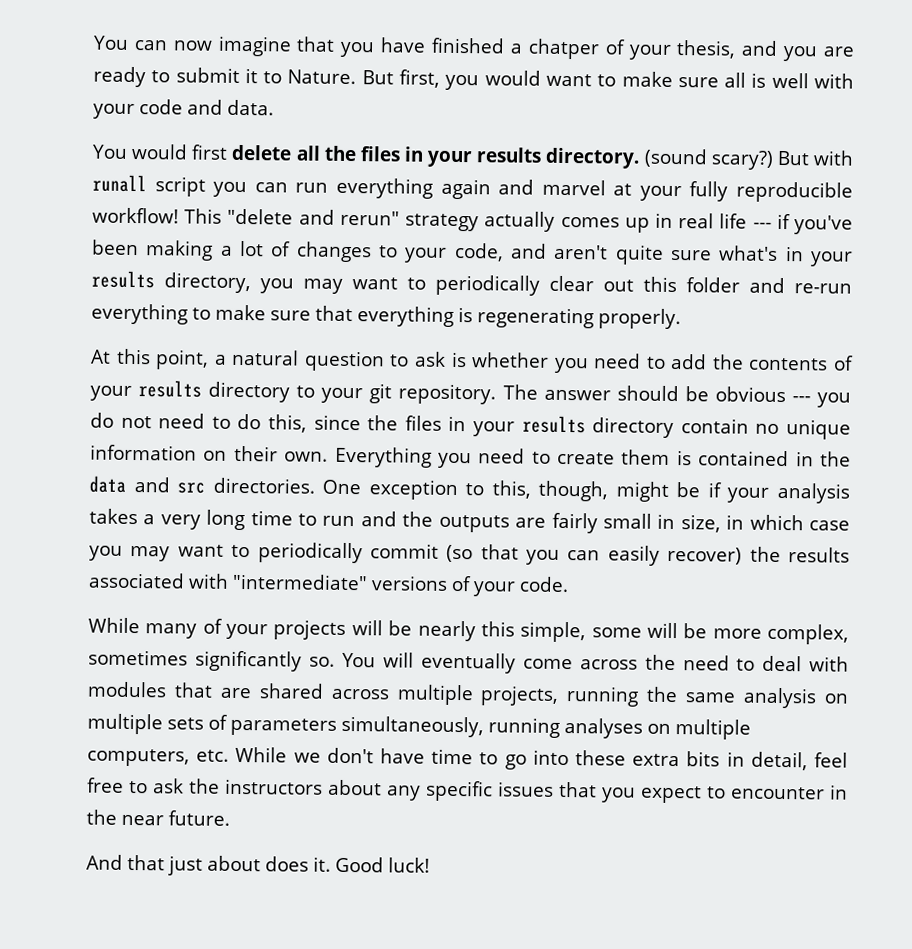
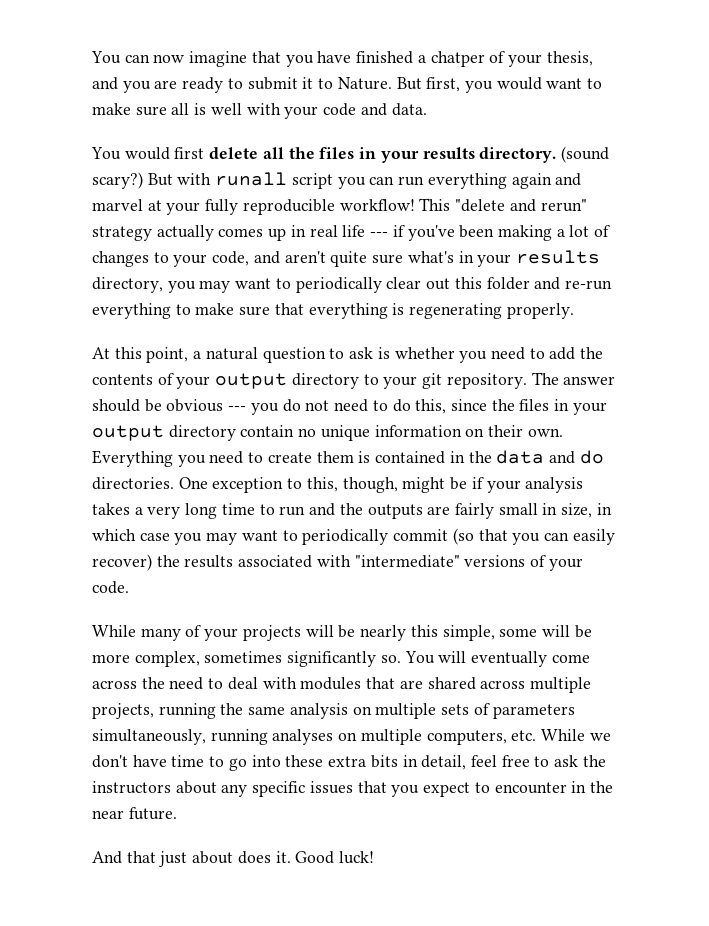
[138,380,203,398] results -> [215,373,288,389] output
[521,415,586,434] results -> [92,425,164,441] output
[177,482,206,494] src -> [579,450,604,464] do

